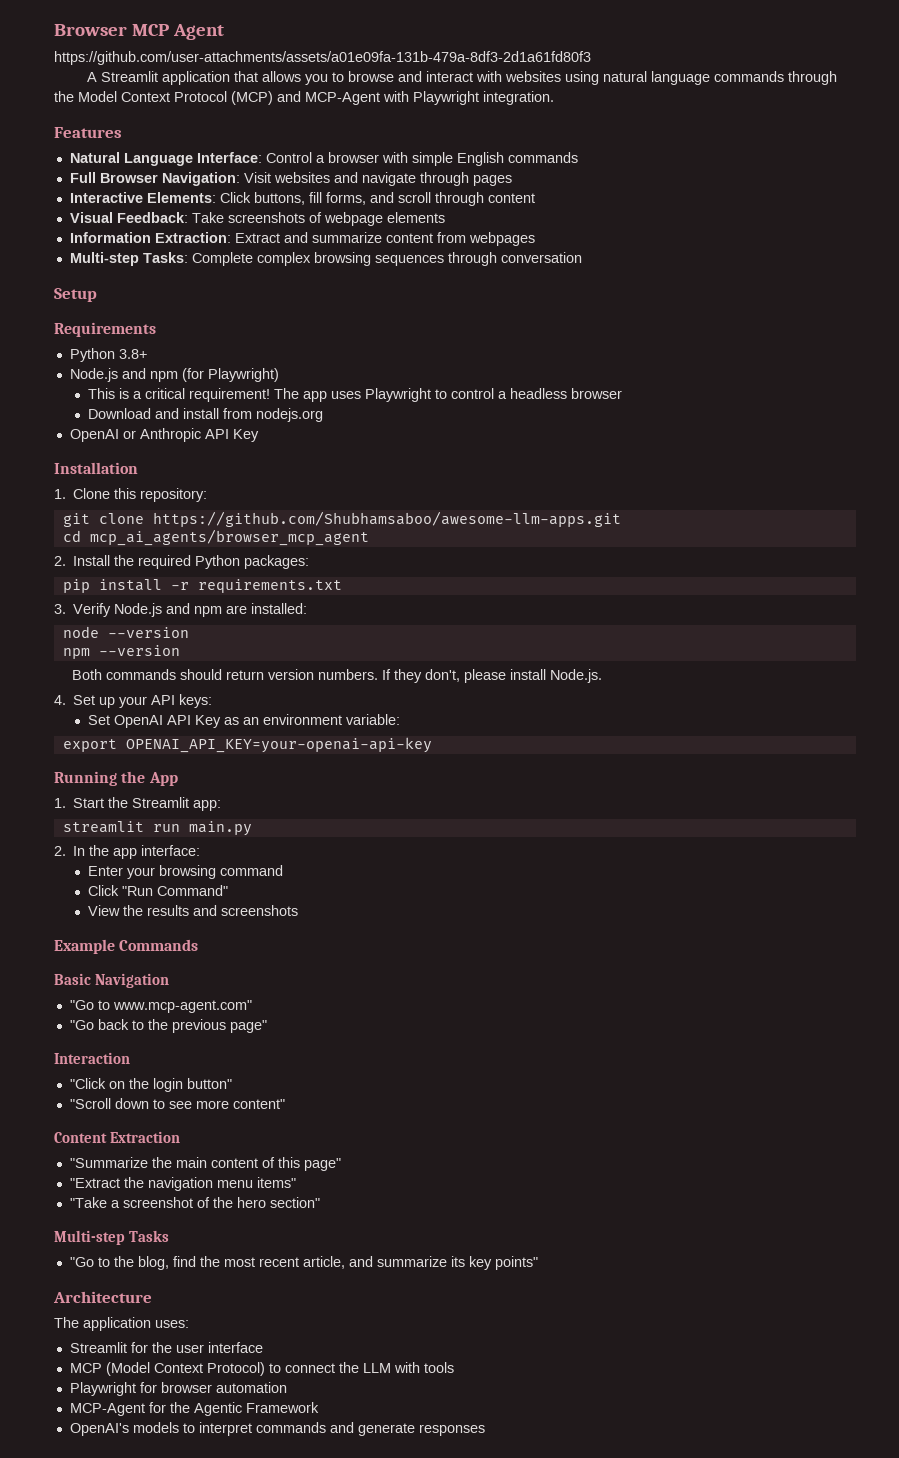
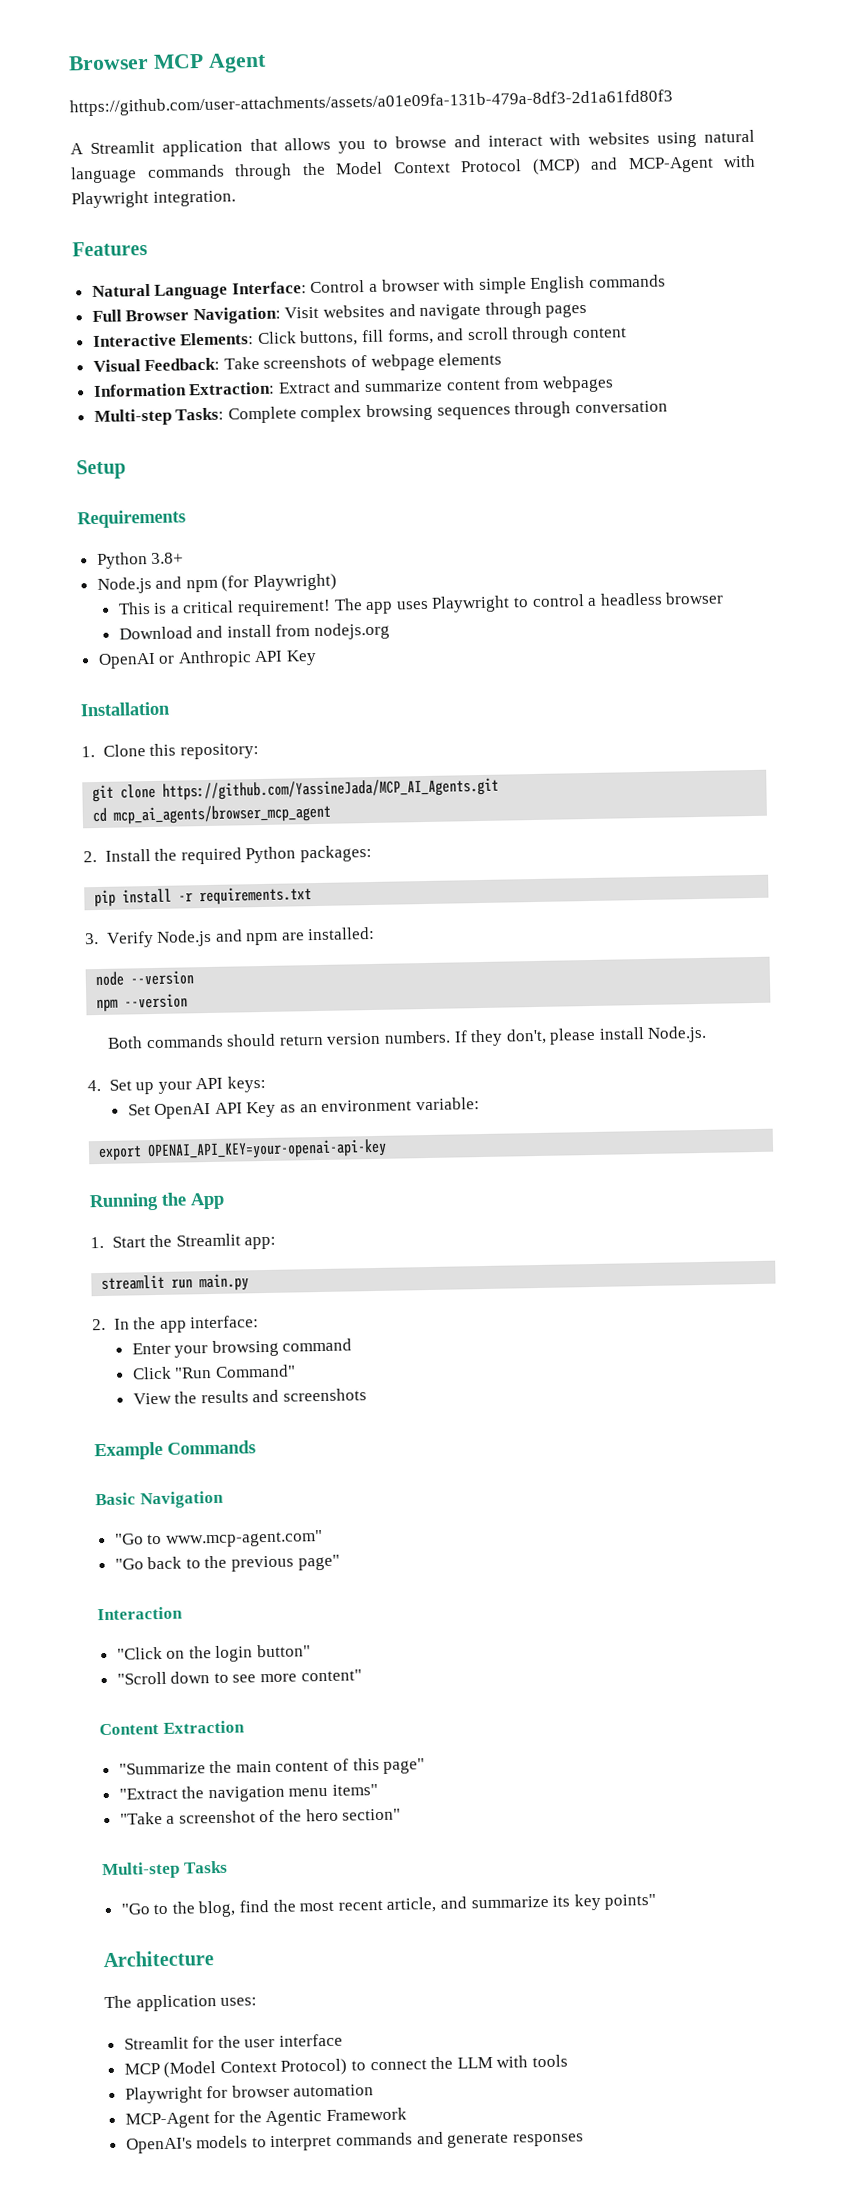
[152,511,621,527] https://github.com/Shubhamsaboo/awesome-llm-apps.git -> [162,777,500,801] https://github.com/YassineJada/MCP_AI_Agents.git

